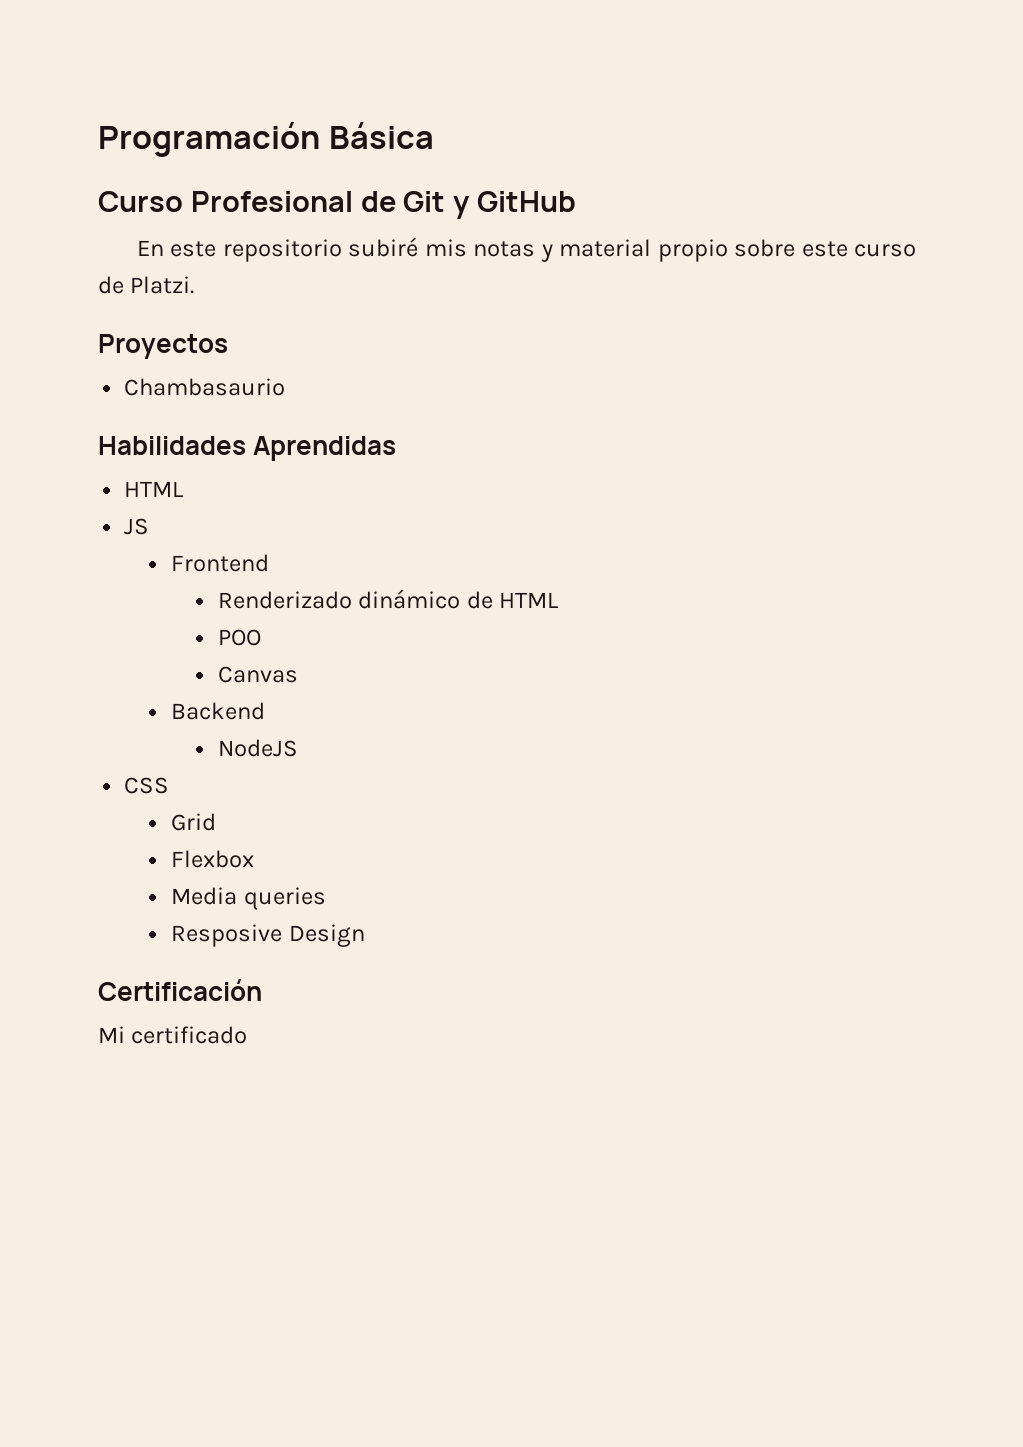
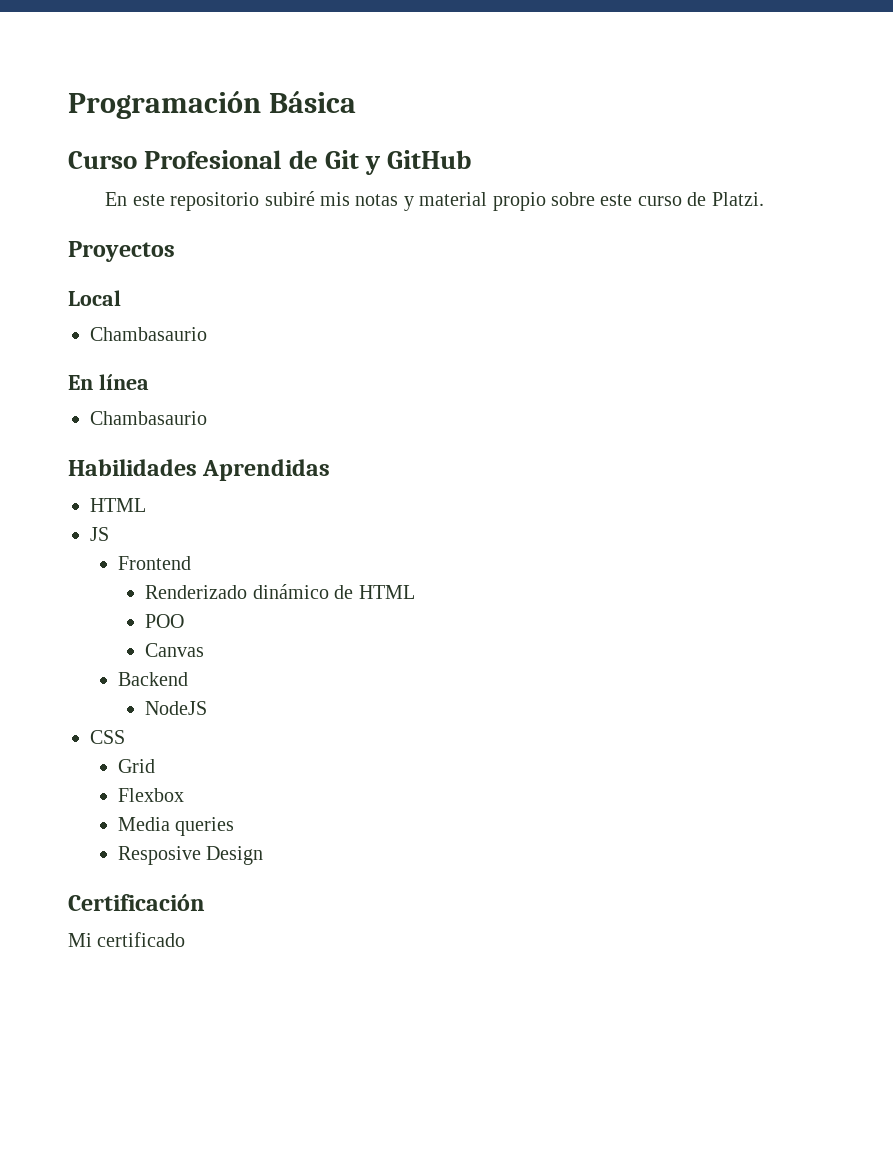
(228, 346) none -> [68,290,121,306] [90,327,207,341] [68,374,149,390] // Local // Chambasaurio // En línea

